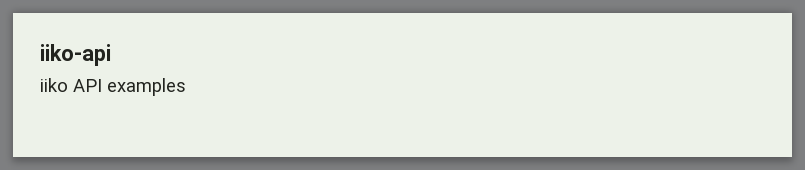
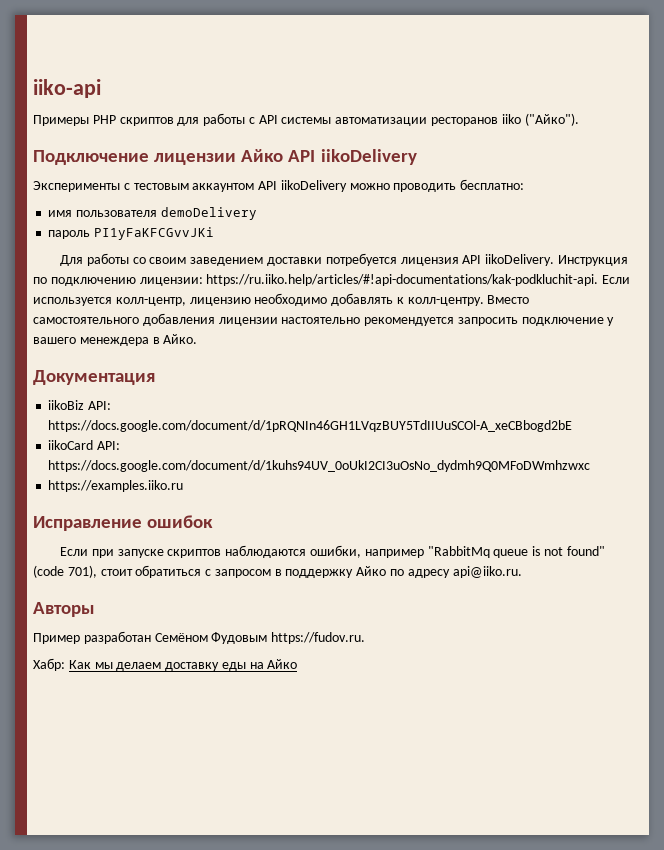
[40,78,186,96] iiko API examples -> [33,113,579,126] [33,149,417,165] [33,179,525,192] [48,207,257,220] [48,227,215,240] [60,253,628,266] [33,274,631,286] [33,293,530,306] [33,313,615,326] [33,334,198,346] [33,370,155,385] [48,400,112,410] [48,420,573,432] [48,440,121,450] [48,460,591,472] [48,480,184,492] [33,515,214,531] [60,545,605,558] [33,565,522,578] [33,602,95,617] [33,631,366,644] [33,658,298,671] Примеры PHP скриптов для работы с API системы автоматизации ресторанов iiko ("Айко"). // Подключение лицензии Айко API iikoDelivery // Эксперименты с тестовым аккаунтом API iikoDelivery можно проводить бесплатно: // имя пользователя demoDelivery // пароль PI1yFaKFCGvvJKi // Для работы со своим заведением доставки потребуется лицензия API iikoDelivery. Инструкция по подключению лицензии: https://ru.iiko.help/articles/#!api-documentations/kak-podkluchit-api. Если используется колл-центр, лицензию необходимо добавлять к колл-центру. Вместо самостоятельного добавления лицензии настоятельно рекомендуется запросить подключение у вашего менеждера в Айко. // Документация // iikoBiz API: https://docs.google.com/document/d/1pRQNIn46GH1LVqzBUY5TdIIUuSCOl-A_xeCBbogd2bE // iikoCard API: https://docs.google.com/document/d/1kuhs94UV_0oUkI2CI3uOsNo_dydmh9Q0MFoDWmhzwxc // https://examples.iiko.ru // Исправление ошибок // Если при запуске скриптов наблюдаются ошибки, например "RabbitMq queue is not found" (code 701), стоит обратиться с запросом в поддержку Айко по адресу api@iiko.ru. // Авторы // Пример разработан Семёном Фудовым https://fudov.ru. // Хабр: Как мы делаем доставку еды на Айко

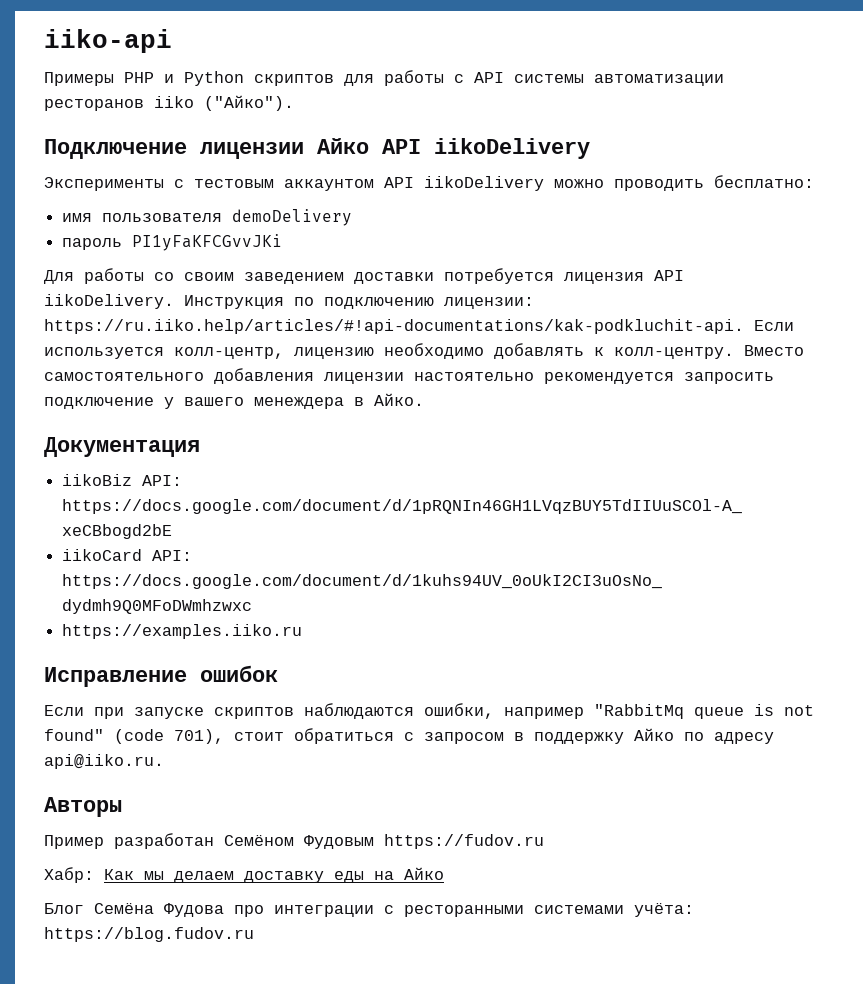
(116, 119) none -> [164,71,244,86] и Python
[271,632,366,644] https://fudov.ru. -> [384,834,544,849] https://fudov.ru
(298, 664) none -> [44,903,694,917] [44,927,254,942] // Блог Семёна Фудова про интеграции с ресторанными системами учёта: https://blog.fudov.ru

